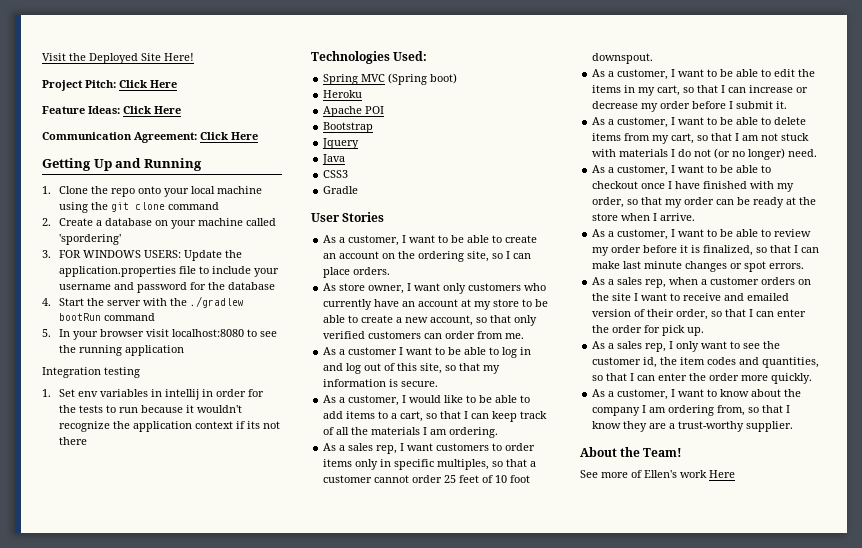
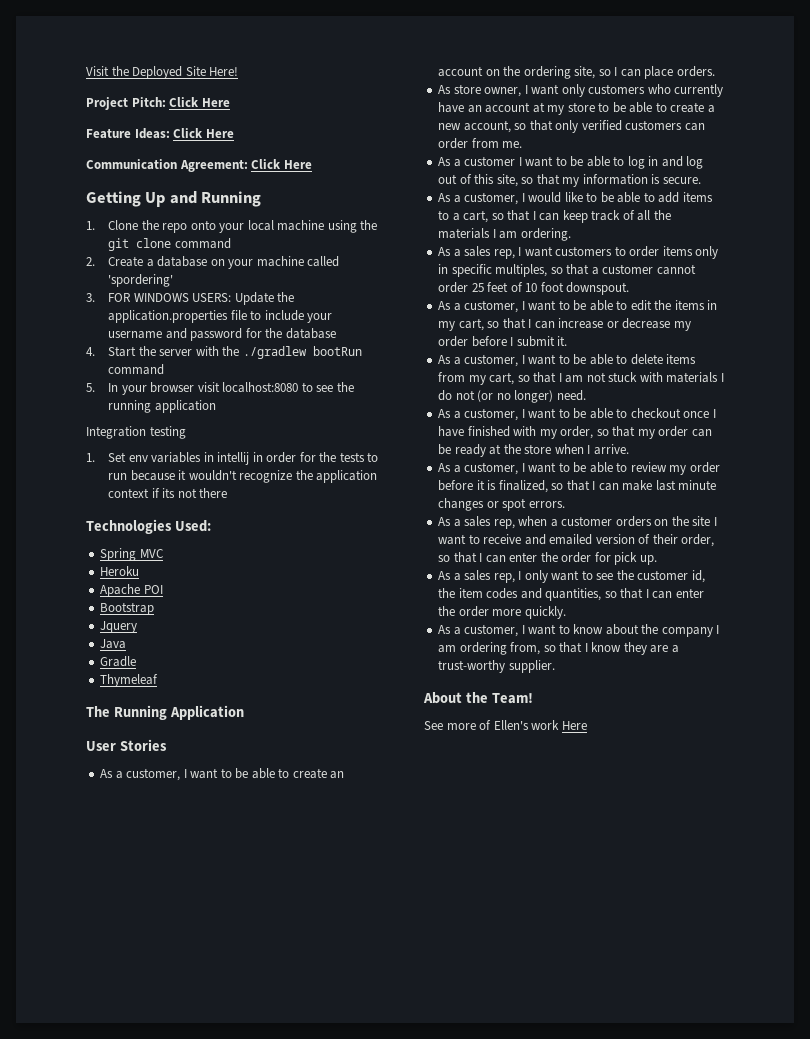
[388,73,458,85] (Spring boot) -> (163, 553) none
[323,170,349,178] [323,186,359,194] CSS3 // Gradle -> [100,656,137,667] [100,674,159,687] [86,705,244,720] Gradle // Thymeleaf // The Running Application

